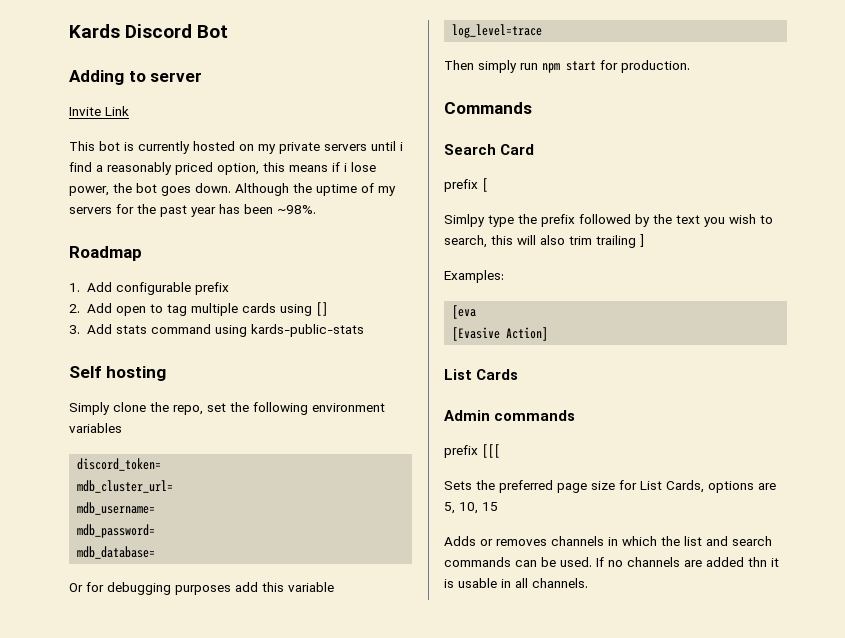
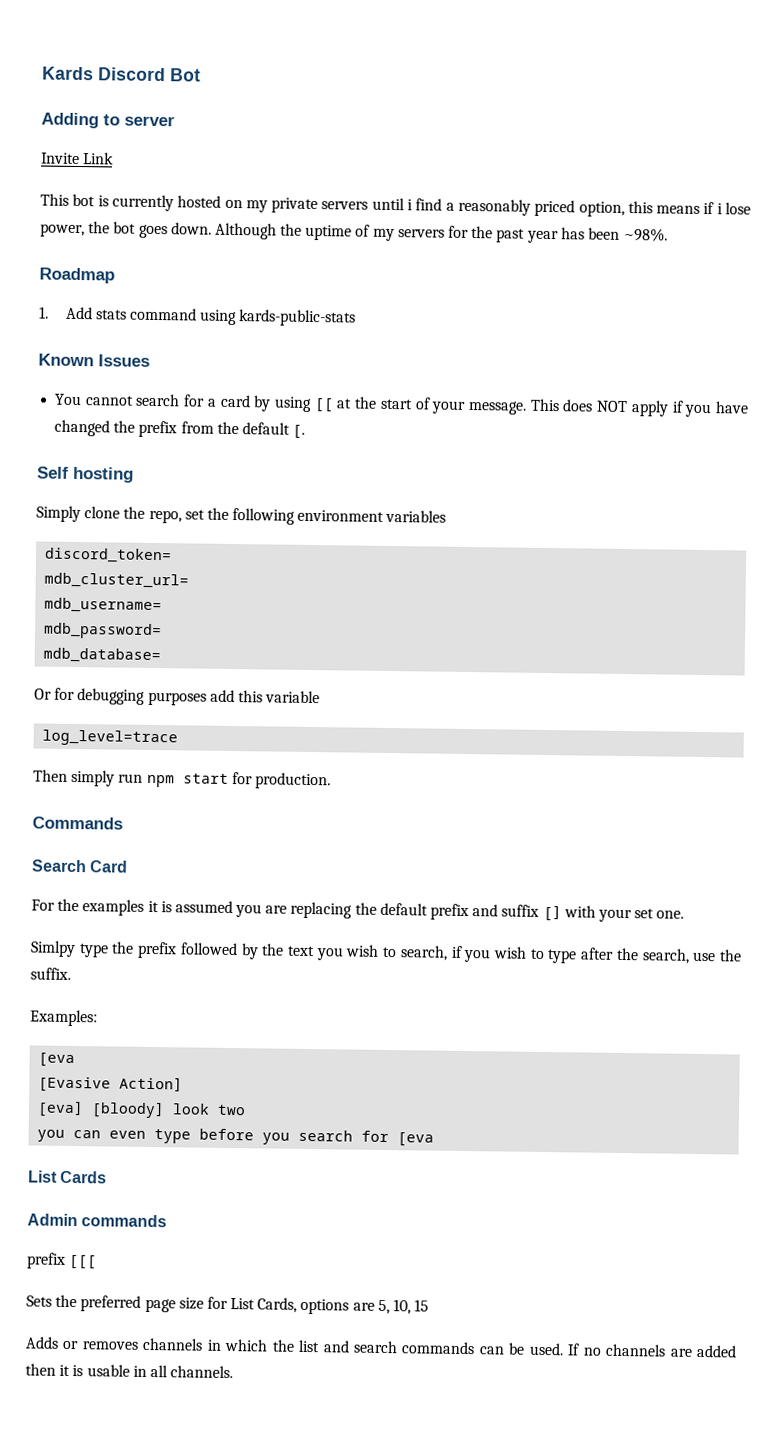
[115,282,229,295] [69,302,328,316] [69,324,364,337] configurable prefix // 2. Add open to tag multiple cards using [] // 3. Add stats command using kards-public-stats -> [95,307,357,327] [38,353,150,367] [54,393,749,418] [54,419,306,439] stats command using kards-public-stats // Known Issues // You cannot search for a card by using [[ at the start of your message. This does NOT apply if you have changed the prefix from the default [.
[444,178,488,192] prefix [ -> [31,898,685,923] For the examples it is assumed you are replacing the default prefix and suffix [] with your set one.
[491,234,644,248] [444,270,504,283] [452,305,477,319] [452,327,549,341] this will also trim trailing ] // Examples: // [eva // [Evasive Action] -> [450,945,742,964] [30,967,71,980] [30,1009,98,1027] [38,1052,76,1068] [38,1076,184,1093] [37,1100,247,1119] [37,1128,435,1147] if you wish to type after the search, use the suffix. // Examples: // [eva // [Evasive Action] // [eva] [bloody] look two // you can even type before you search for [eva
[748,557,767,567] thn -> [25,1363,56,1376] then

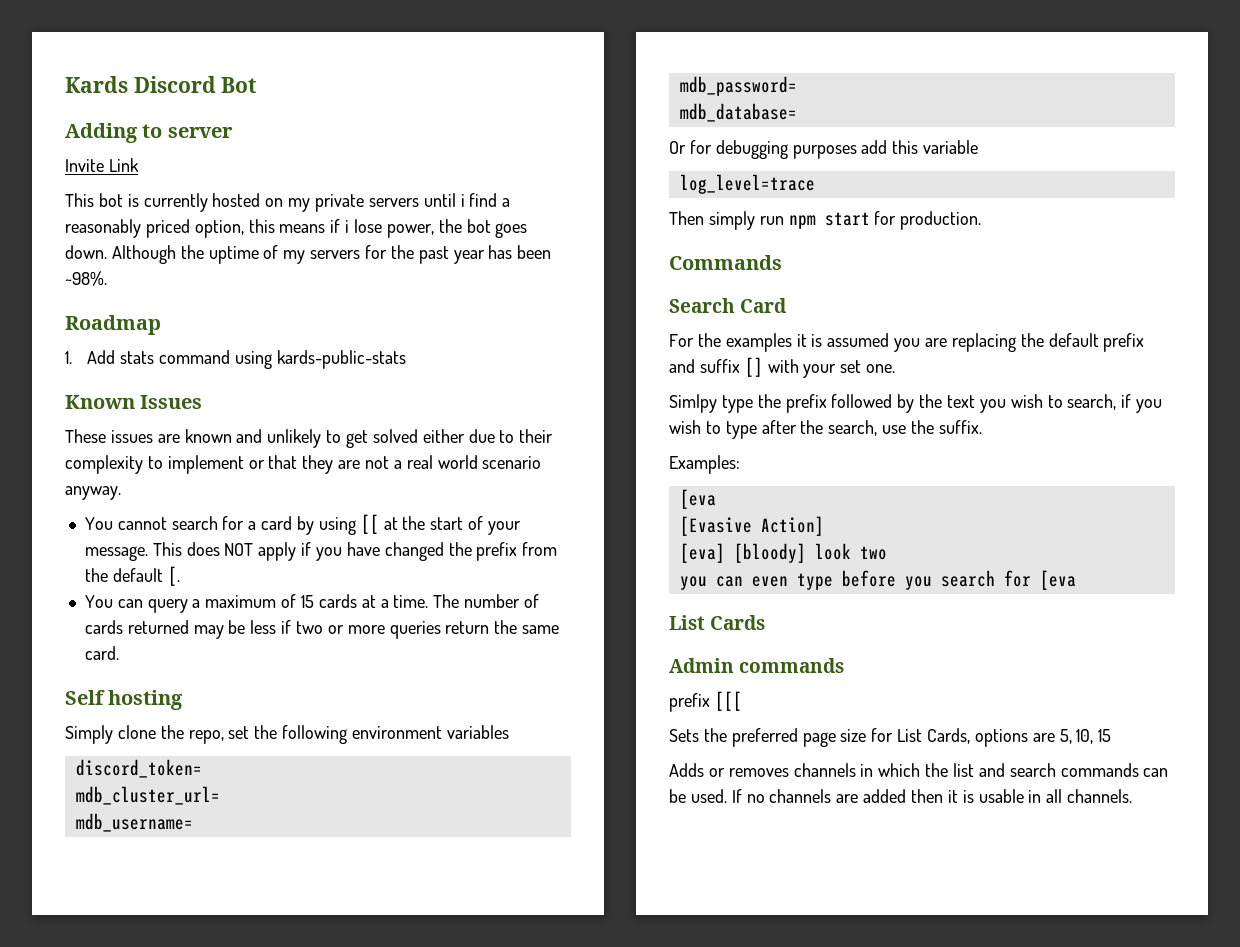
(150, 360) none -> [65,429,554,448] [65,455,542,474] [65,486,121,500] // These issues are known and unlikely to get solved either due to their complexity to implement or that they are not a real world scenario anyway.
(306, 431) none -> [84,594,539,613] [84,620,560,639] [84,646,119,660] // You can query a maximum of 15 cards at a time. The number of cards returned may be less if two or more queries return the same card.

